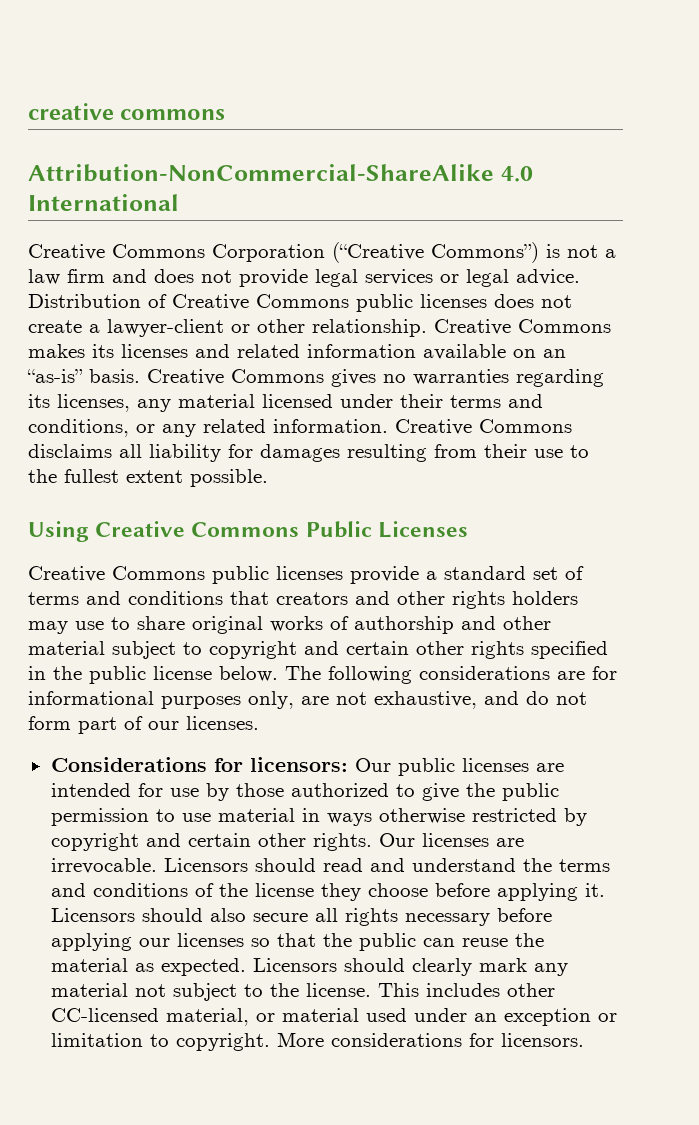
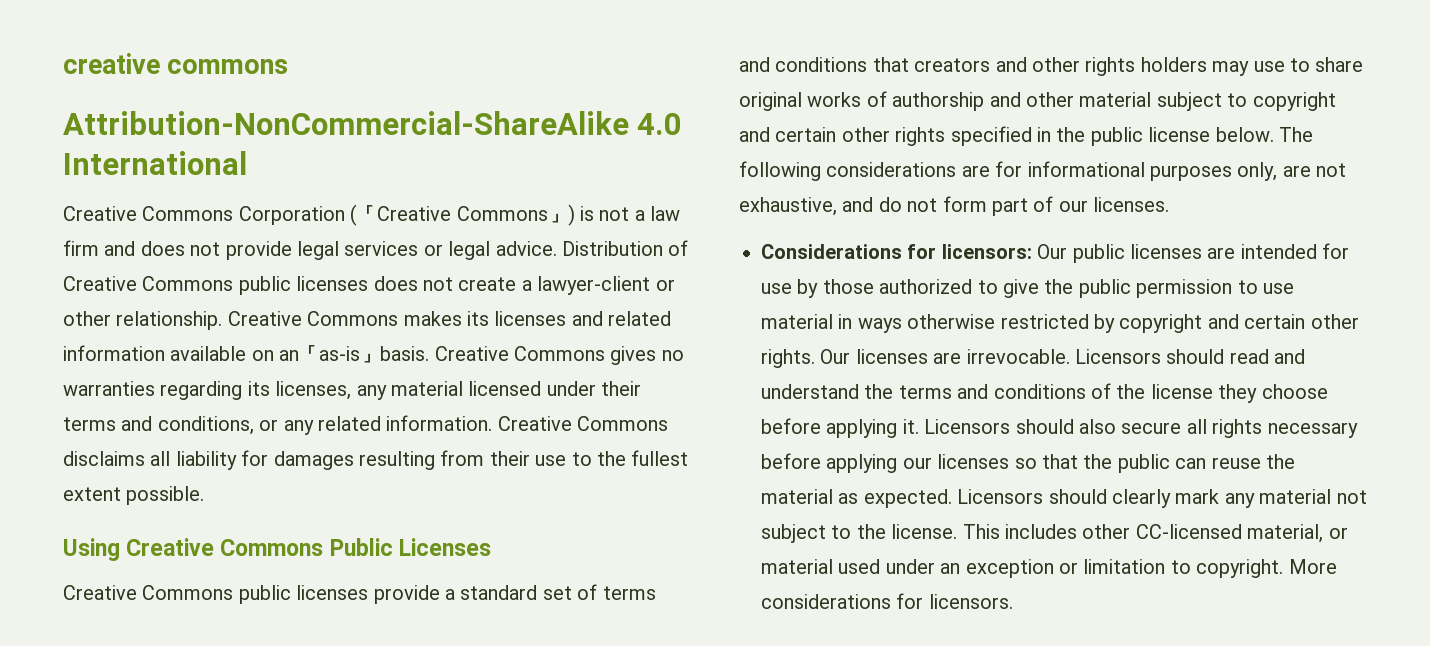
[332,242,539,263] (“Creative Commons”) -> [350,204,575,226] (「Creative Commons」)
[27,369,83,383] “as-is” -> [299,345,381,363] 「as-is」

